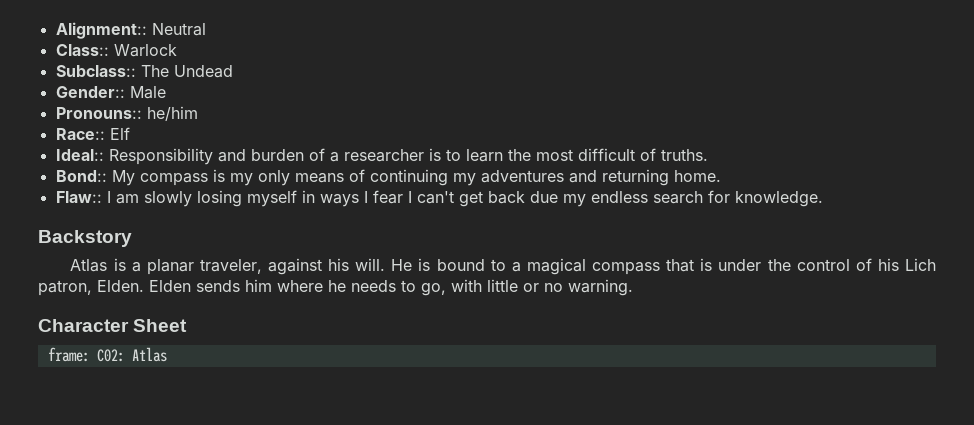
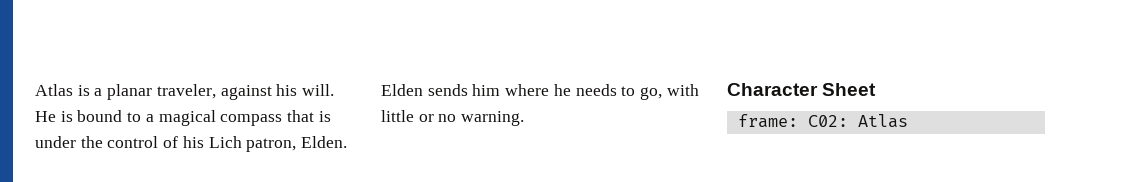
[55,22,206,39] [55,44,177,57] [55,65,233,78] [55,86,166,99] [55,106,198,121] [55,127,130,140] [55,148,708,165] [55,169,721,186] [55,190,823,207] [38,230,132,247] Alignment:: Neutral // Class:: Warlock // Subclass:: The Undead // Gender:: Male // Pronouns:: he/him // Race:: Elf // Ideal:: Responsibility and burden of a researcher is to learn the most difficult of truths. // Bond:: My compass is my only means of continuing my adventures and returning home. // Flaw:: I am slowly losing myself in ways I fear I can't get back due my endless search for knowledge. // Backstory // -> (35, 90) none

